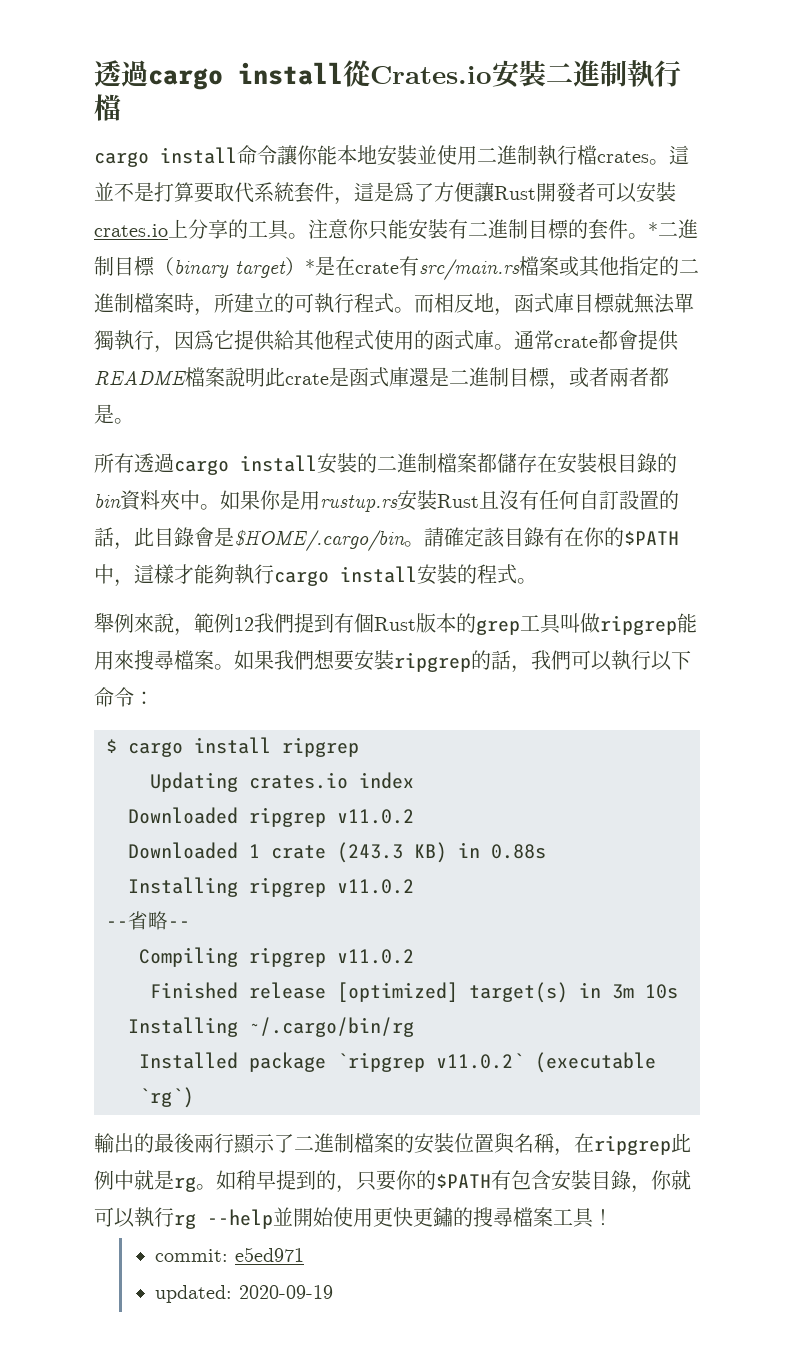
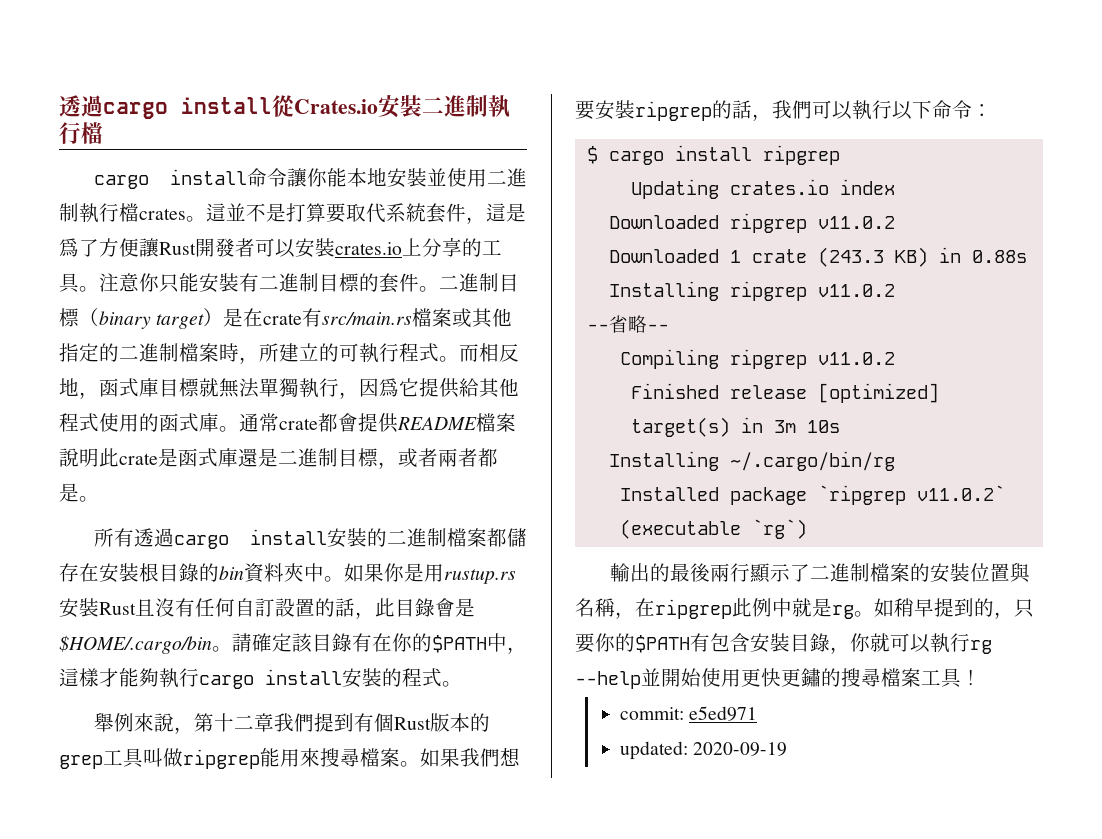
[648,222,658,237] * -> (439, 289) none
[305,259,315,274] * -> (224, 317) none
[194,613,254,633] 範例12 -> [193,713,274,732] 第十二章

